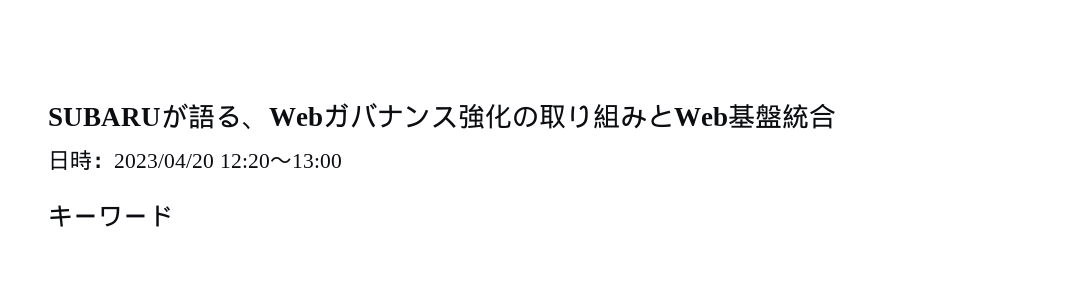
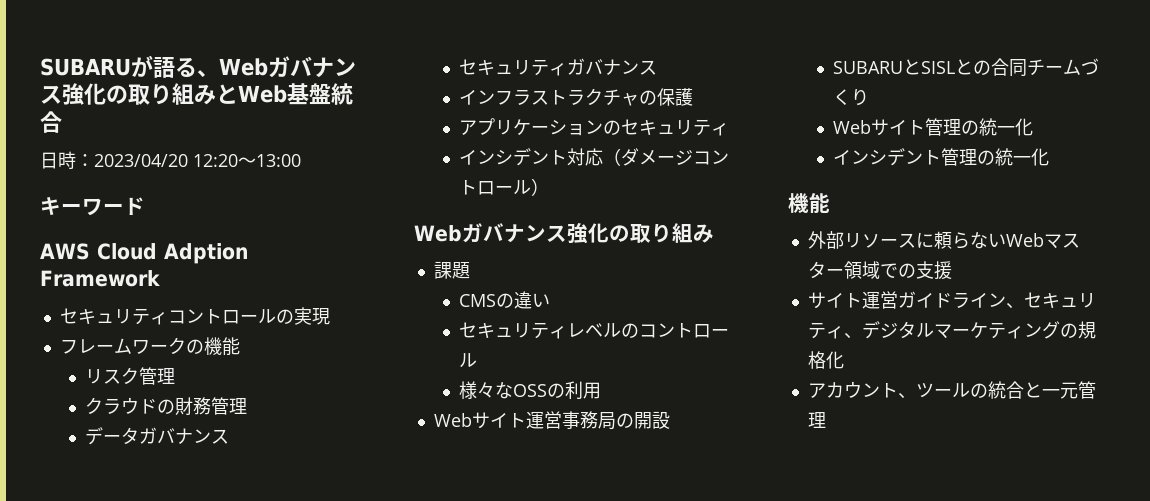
(173, 216) none -> [40,243,248,264] [40,270,160,287] [59,307,330,325] [59,337,240,356] [84,367,175,385] [84,397,247,415] [84,427,229,445] [458,58,657,76] [458,88,693,106] [458,118,729,136] [458,148,729,166] [458,178,549,196] [414,223,714,244] [433,261,470,279] [458,291,550,309] [458,322,729,339] [458,353,477,367] [458,381,601,399] [433,411,670,430] [832,58,1099,77] [832,89,869,106] [832,118,1033,136] [832,148,1049,166] [788,193,830,213] [807,231,1080,249] [807,261,952,280] [807,291,1096,309] [807,321,1096,339] [807,351,844,369] [807,381,1096,399] [807,412,826,428] // AWS Cloud Adption Framework // セキュリティコントロールの実現 // フレームワークの機能 // リスク管理 // クラウドの財務管理 // データガバナンス // セキュリティガバナンス // インフラストラクチャの保護 // アプリケーションのセキュリティ // インシデント対応（ダメージコントロール） // Webガバナンス強化の取り組み // 課題 // CMSの違い // セキュリティレベルのコントロール // 様々なOSSの利用 // Webサイト運営事務局の開設 // SUBARUとSISLとの合同チームづくり // Webサイト管理の統一化 // インシデント管理の統一化 // 機能 // 外部リソースに頼らないWebマスター領域での支援 // サイト運営ガイドライン、セキュリティ、デジタルマーケティングの規格化 // アカウント、ツールの統合と一元管理

